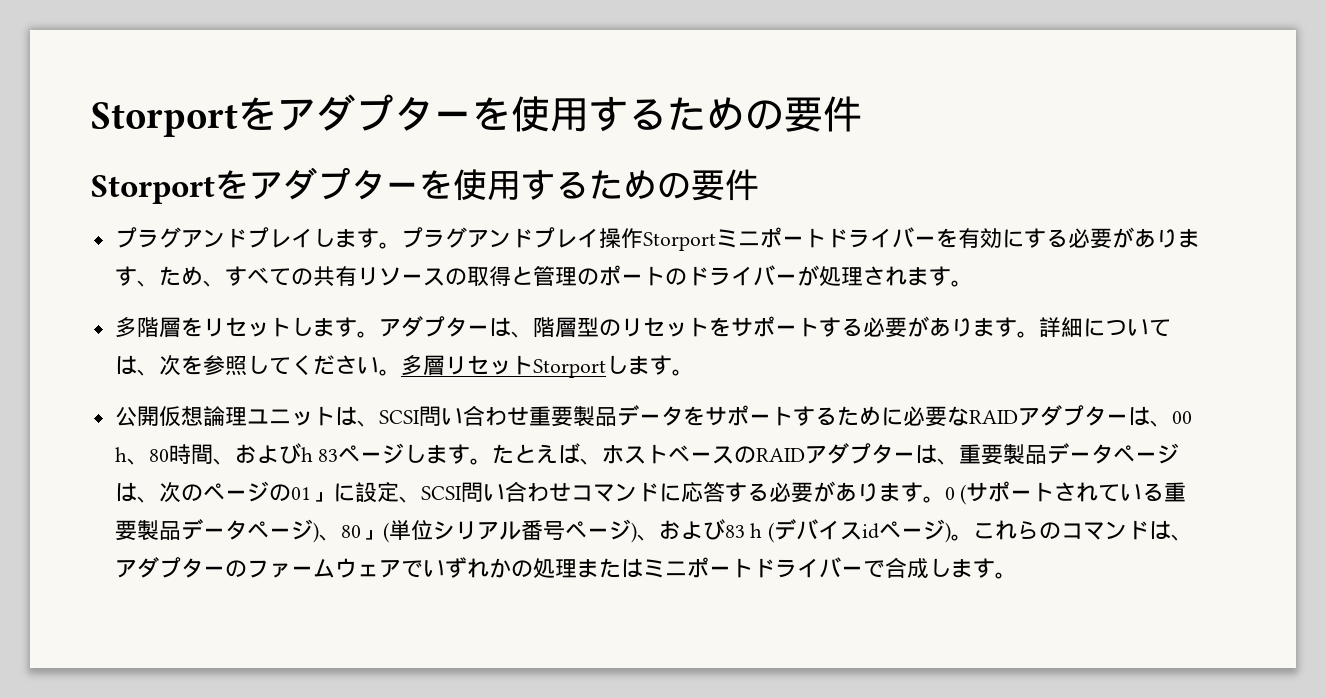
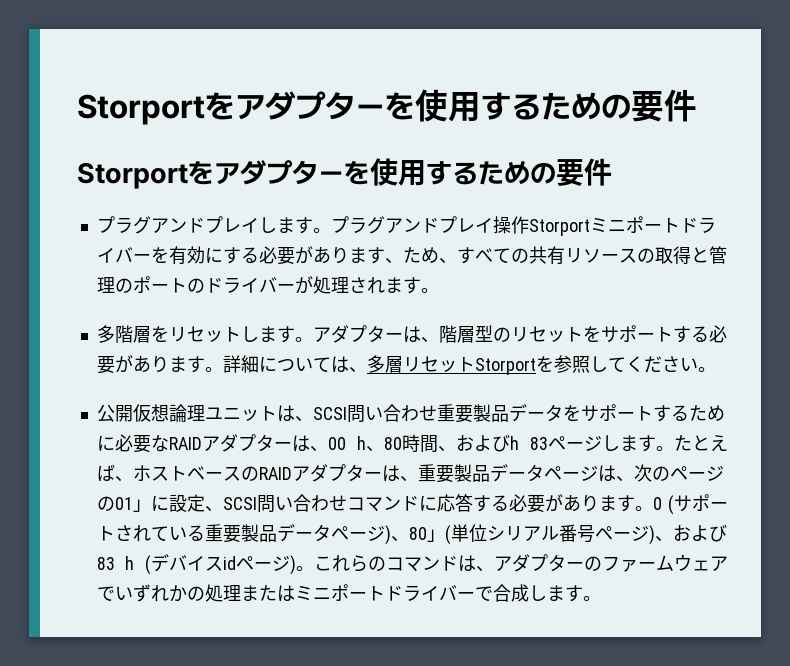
[158,355,181,375] 次 -> [366,355,536,375] 多層リセットStorport
[400,355,694,378] 多層リセットStorportします。 -> (716, 369) none

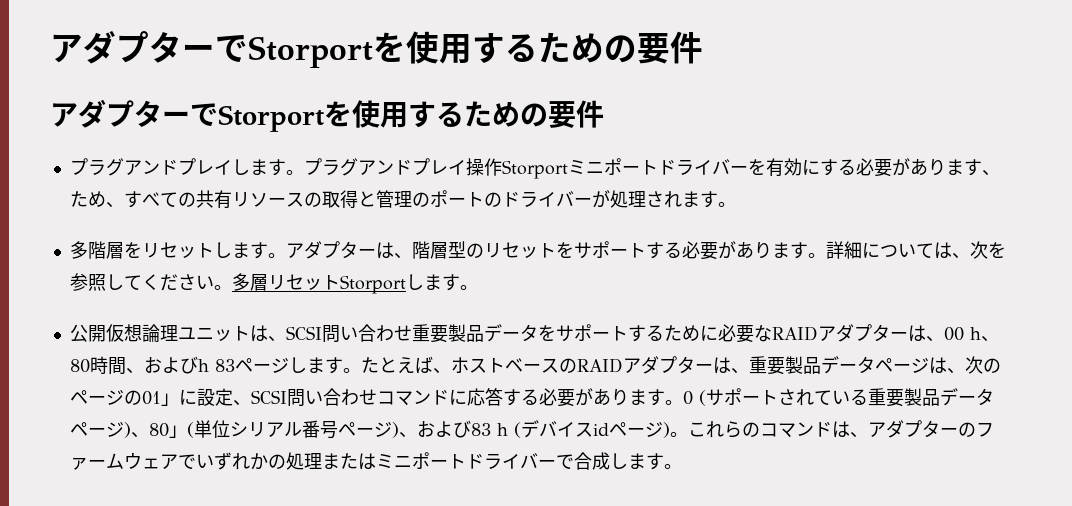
[77,89,697,125] [77,160,344,189] Storportをアダプターを使用するための要件 // Storportをアダプター -> [50,30,703,68] [50,99,324,132] アダプターでStorportを使用するための要件 // アダプターでStorport
[366,355,536,375] 多層リセットStorport -> [969,241,988,259] 次
(716, 369) none -> [231,273,478,294] 多層リセットStorportします。

